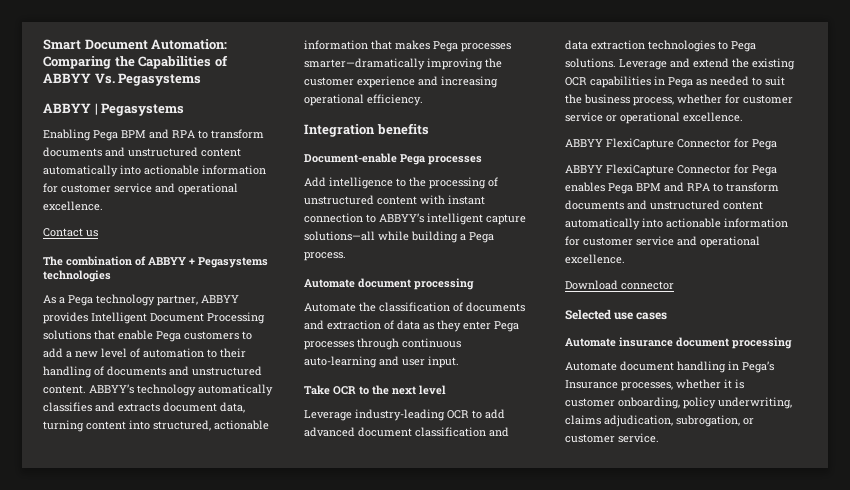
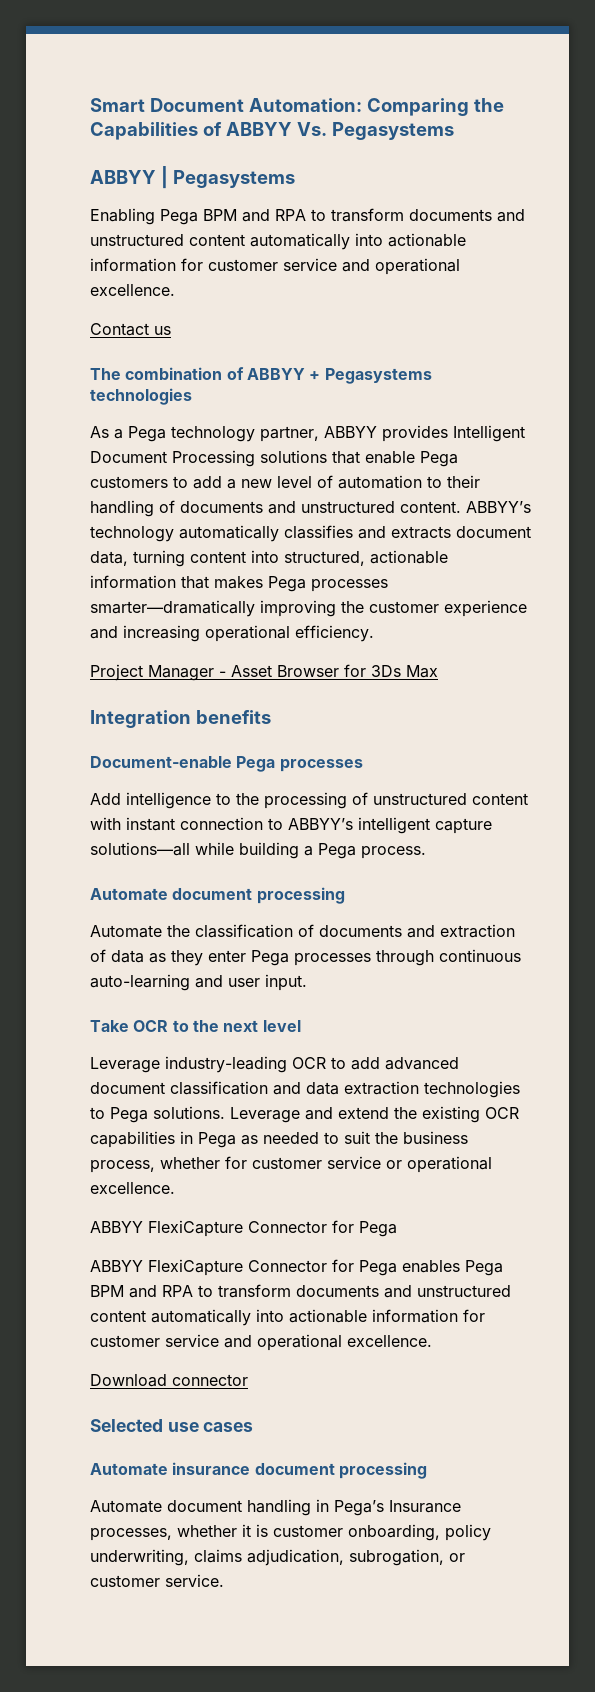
(423, 100) none -> [90,664,438,681] // Project Manager - Asset Browser for 3Ds Max

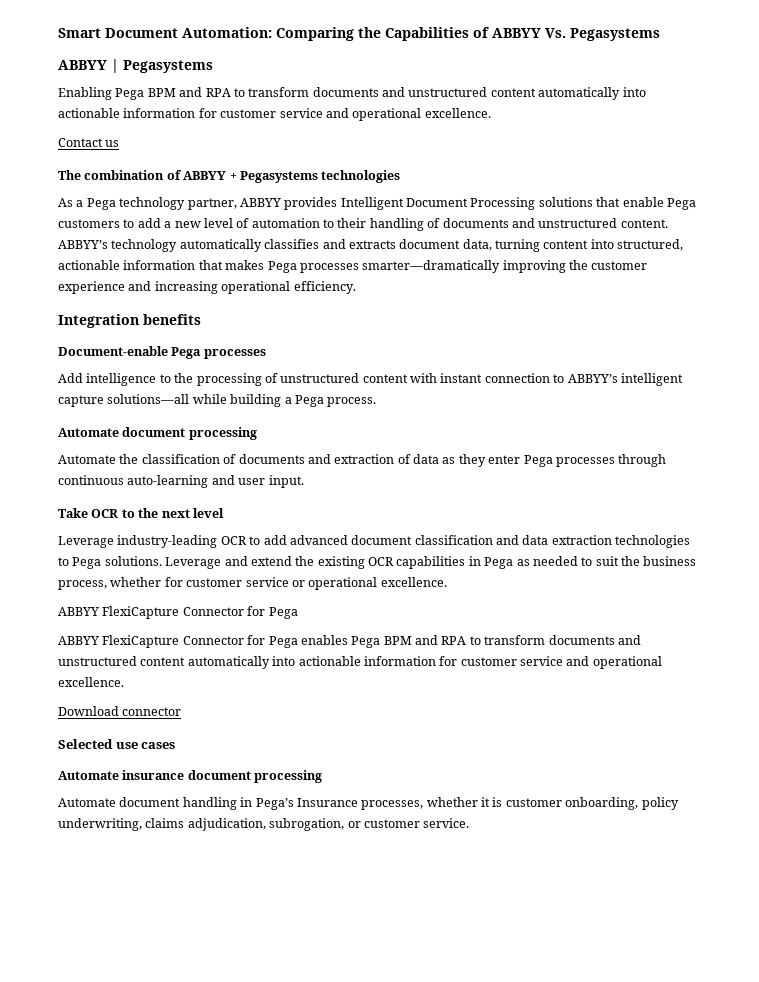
[90,664,438,681] // Project Manager - Asset Browser for 3Ds Max -> (356, 287) none

